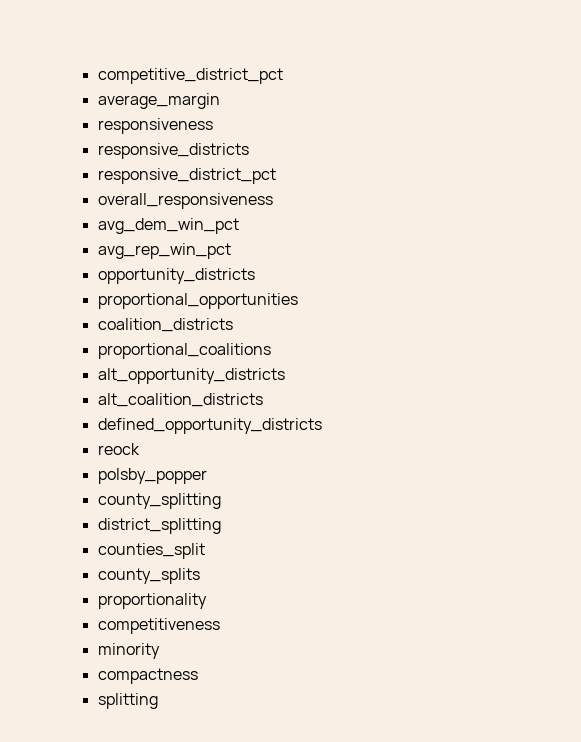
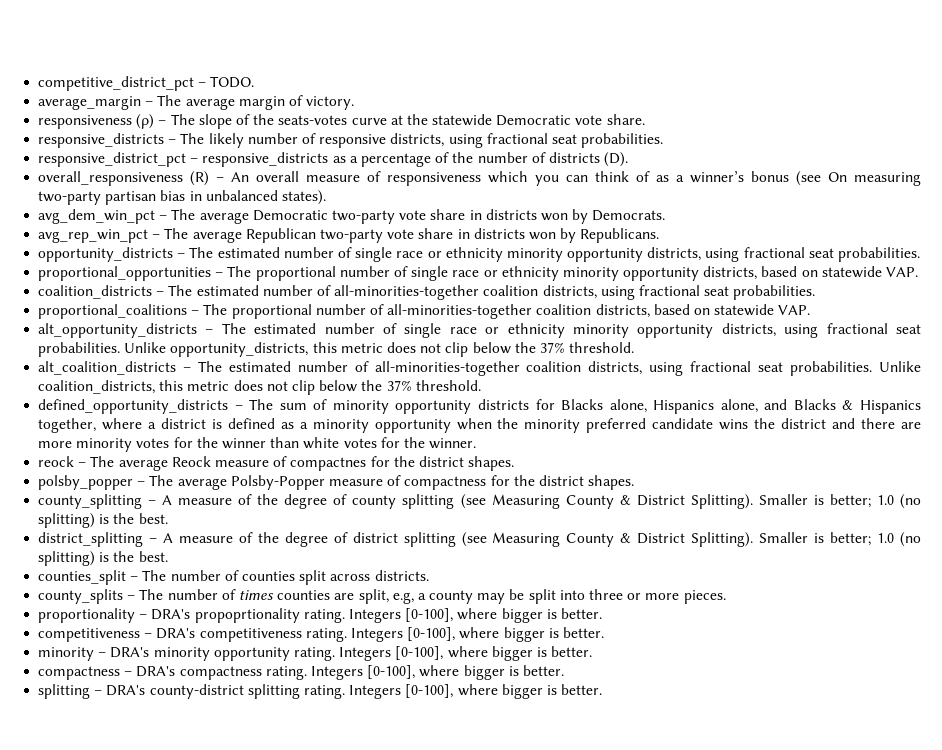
(283, 76) none -> [198,76,255,88] – TODO.
[97,118,213,134] [97,143,249,159] [97,168,276,184] [97,193,273,209] [97,218,239,234] [97,243,231,259] [97,268,255,284] [97,293,298,309] [97,318,233,332] [97,343,271,359] [97,368,285,384] [97,393,263,407] [97,418,322,434] [97,443,140,455] [97,468,207,484] [97,493,221,509] [97,518,221,534] [97,543,205,559] [97,568,200,584] [97,593,207,609] [97,618,220,634] [97,643,160,659] [97,668,198,684] [97,693,158,709] // responsiveness // responsive_districts // responsive_district_pct // overall_responsiveness // avg_dem_win_pct // avg_rep_win_pct // opportunity_districts // proportional_opportunities // coalition_districts // proportional_coalitions // alt_opportunity_districts // alt_coalition_districts // defined_opportunity_districts // reock // polsby_popper // county_splitting // district_splitting // counties_split // county_splits // proportionality // competitiveness // minority // compactness // splitting -> [145,95,355,110] [38,114,645,129] [38,133,664,148] [38,152,629,167] [38,171,922,186] [38,190,326,205] [38,209,666,224] [38,228,660,243] [38,247,921,262] [38,266,919,281] [38,285,816,300] [38,304,811,319] [38,323,921,338] [38,342,635,357] [38,361,922,376] [38,380,481,395] [38,399,922,414] [38,418,921,433] [38,437,477,452] [38,456,515,471] [38,475,635,490] [38,494,922,509] [38,513,168,528] [38,532,921,547] [38,551,168,566] [38,570,429,585] [38,589,726,604] [38,608,602,623] [38,627,604,642] [38,646,593,661] [38,665,564,680] [38,684,603,699] – The average margin of victory. // responsiveness (ρ) – The slope of the seats-votes curve at the statewide Democratic vote share. // responsive_districts – The likely number of responsive districts, using fractional seat probabilities. // responsive_district_pct – responsive_districts as a percentage of the number of districts (D). // overall_responsiveness (R) – An overall measure of responsiveness which you can think of as a winner’s bonus (see On measuring two-party partisan bias in unbalanced states). // avg_dem_win_pct – The average Democratic two-party vote share in districts won by Democrats. // avg_rep_win_pct – The average Republican two-party vote share in districts won by Republicans. // opportunity_districts – The estimated number of single race or ethnicity minority opportunity districts, using fractional seat probabilities. // proportional_opportunities – The proportional number of single race or ethnicity minority opportunity districts, based on statewide VAP. // coalition_districts – The estimated number of all-minorities-together coalition districts, using fractional seat probabilities. // proportional_coalitions – The proportional number of all-minorities-together coalition districts, based on statewide VAP. // alt_opportunity_districts – The estimated number of single race or ethnicity minority opportunity districts, using fractional seat probabilities. Unlike opportunity_districts, this metric does not clip below the 37% threshold. // alt_coalition_districts – The estimated number of all-minorities-together coalition districts, using fractional seat probabilities. Unlike coalition_districts, this metric does not clip below the 37% threshold. // defined_opportunity_districts – The sum of minority opportunity districts for Blacks alone, Hispanics alone, and Blacks & Hispanics together, where a district is defined as a minority opportunity when the minority preferred candidate wins the district and there are more minority votes for the winner than white votes for the winner. // reock – The average Reock measure of compactnes for the district shapes. // polsby_popper – The average Polsby-Popper measure of compactness for the district shapes. // county_splitting – A measure of the degree of county splitting (see Measuring County & District Splitting). Smaller is better; 1.0 (no splitting) is the best. // district_splitting – A measure of the degree of district splitting (see Measuring County & District Splitting). Smaller is better; 1.0 (no splitting) is the best. // counties_split – The number of counties split across districts. // county_splits – The number of times counties are split, e.g, a county may be split into three or more pieces. // proportionality – DRA's propoprtionality rating. Integers [0-100], where bigger is better. // competitiveness – DRA's competitiveness rating. Integers [0-100], where bigger is better. // minority – DRA's minority opportunity rating. Integers [0-100], where bigger is better. // compactness – DRA's compactness rating. Integers [0-100], where bigger is better. // splitting – DRA's county-district splitting rating. Integers [0-100], where bigger is better.

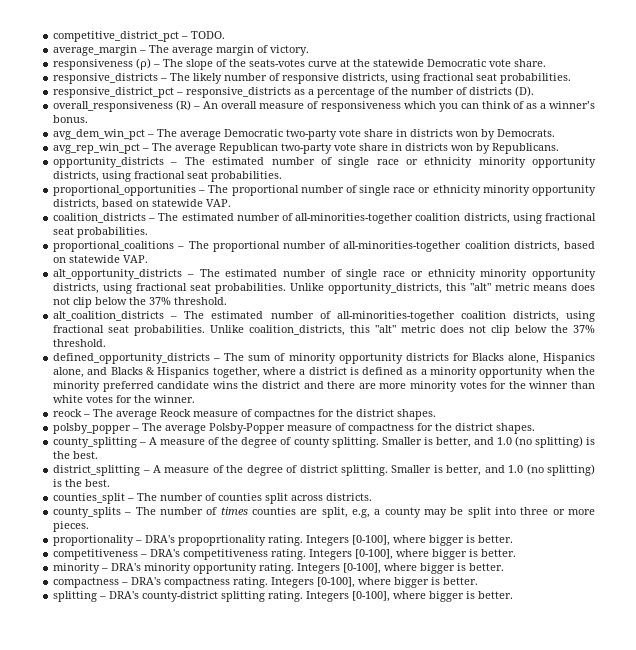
[751,171,922,186] [38,190,326,205] bonus (see On measuring two-party partisan bias in unbalanced states). -> [53,115,89,123] bonus.
[340,343,383,353] metric -> [470,283,568,291] "alt" metric means
(184, 385) none -> [375,325,397,333] "alt"
[402,494,871,509] splitting (see Measuring County & District Splitting). Smaller is better; -> [331,437,494,448] splitting. Smaller is better, and
[403,532,872,547] splitting (see Measuring County & District Splitting). Smaller is better; -> [340,465,505,476] splitting. Smaller is better, and

